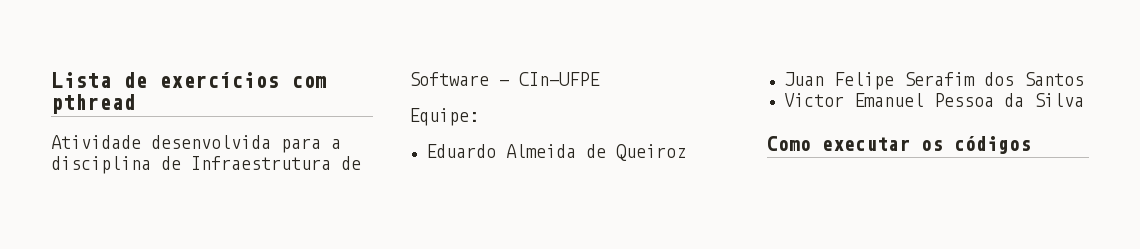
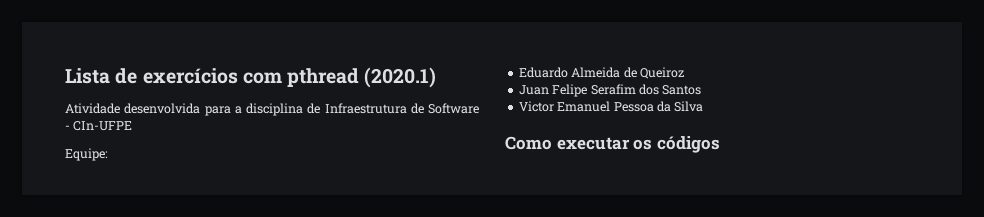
(135, 104) none -> [364,67,437,88] (2020.1)

